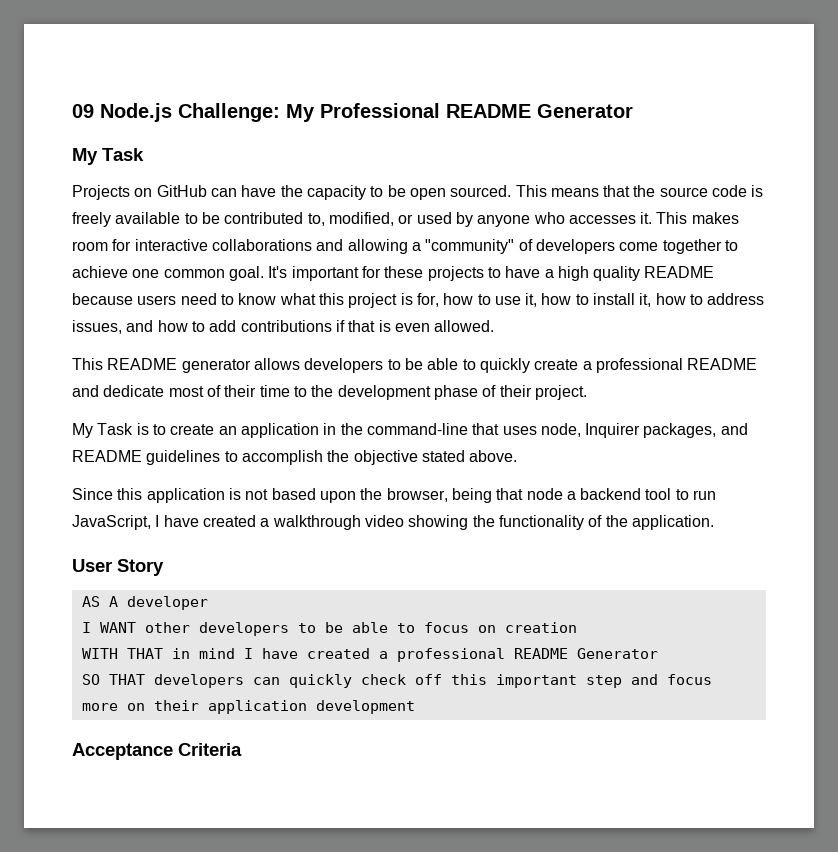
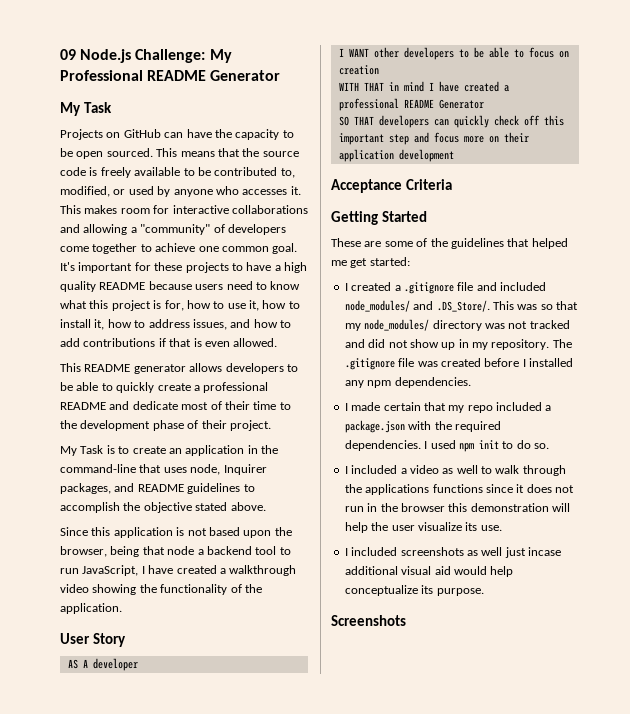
(242, 749) none -> [331,211,427,225] [331,238,568,249] [331,257,410,268] [344,282,546,294] [344,300,578,312] [344,319,570,331] [344,339,572,350] [344,358,573,370] [344,377,471,388] [344,402,552,413] [344,420,501,433] [344,440,549,452] [344,465,566,476] [344,484,574,495] [344,503,570,512] [344,522,502,533] [344,547,561,558] [344,566,514,577] [344,585,484,596] [331,615,406,626] // Getting Started // These are some of the guidelines that helped me get started: // I created a .gitignore file and included node_modules/ and .DS_Store/. This was so that my node_modules/ directory was not tracked and did not show up in my repository. The .gitignore file was created before I installed any npm dependencies. // I made certain that my repo included a package.json with the required dependencies. I used npm init to do so. // I included a video as well to walk through the applications functions since it does not run in the browser this demonstration will help the user visualize its use. // I included screenshots as well just incase additional visual aid would help conceptualize its purpose. // Screenshots

